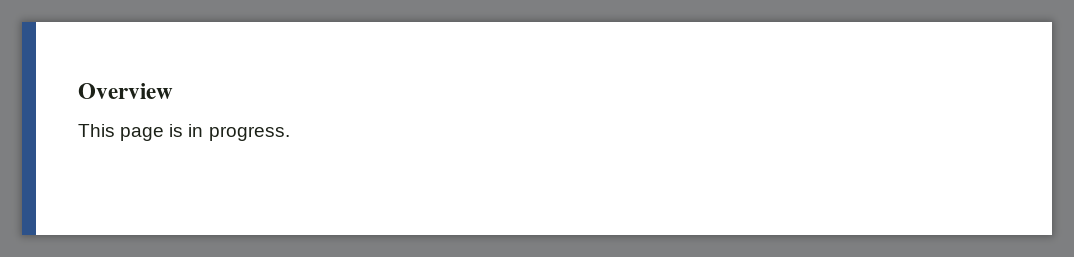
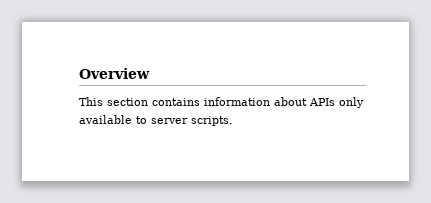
[120,124,290,141] page is in progress. -> [107,97,364,108] [79,115,233,126] section contains information about APIs only available to server scripts.

